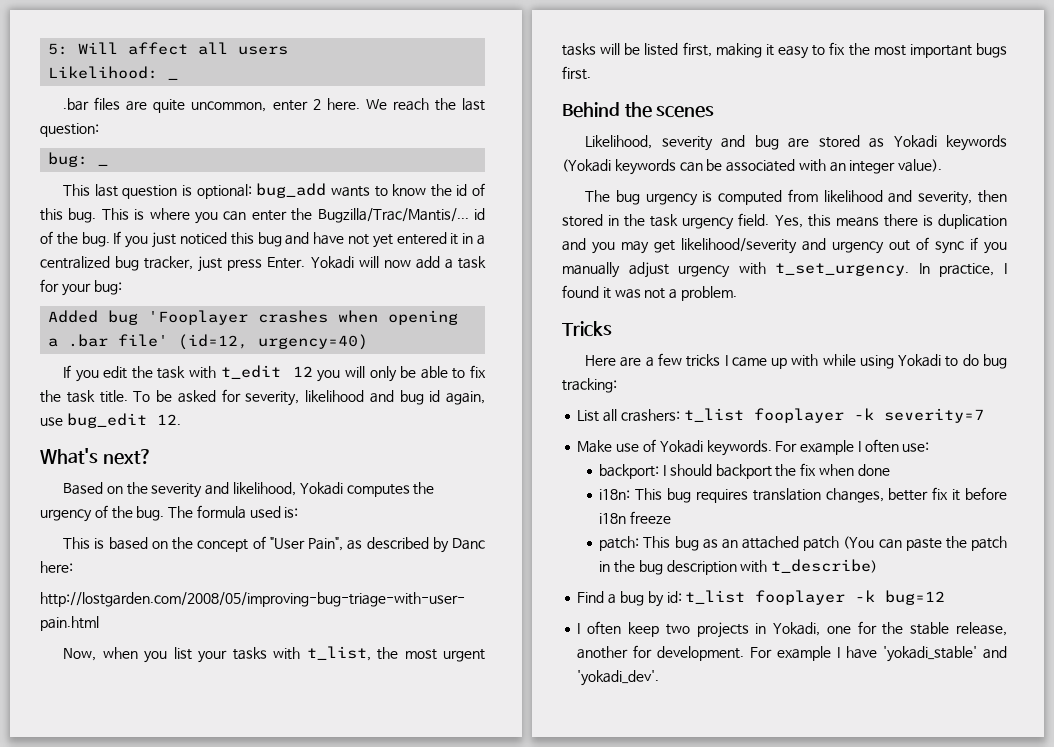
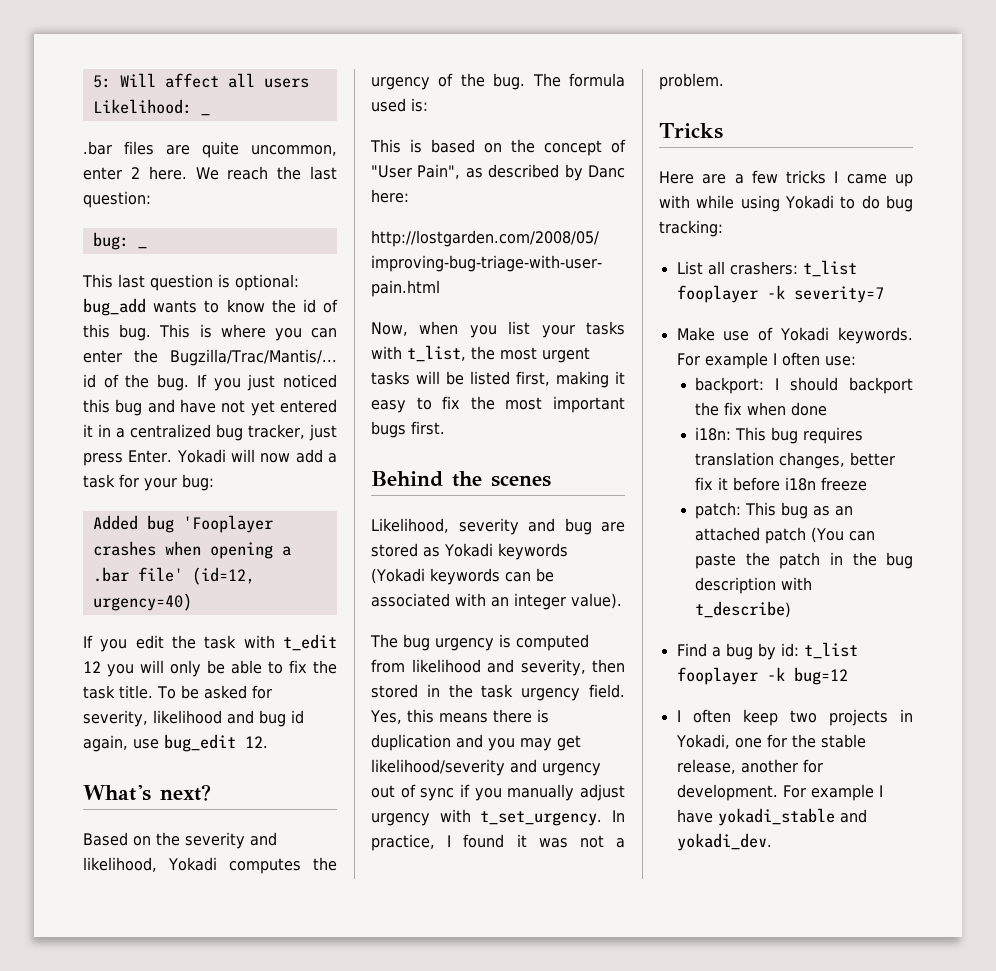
[883,646,1007,662] [577,670,660,686] 'yokadi_stable' and 'yokadi_dev'. -> [717,808,867,826] [676,833,772,851] yokadi_stable and yokadi_dev.

